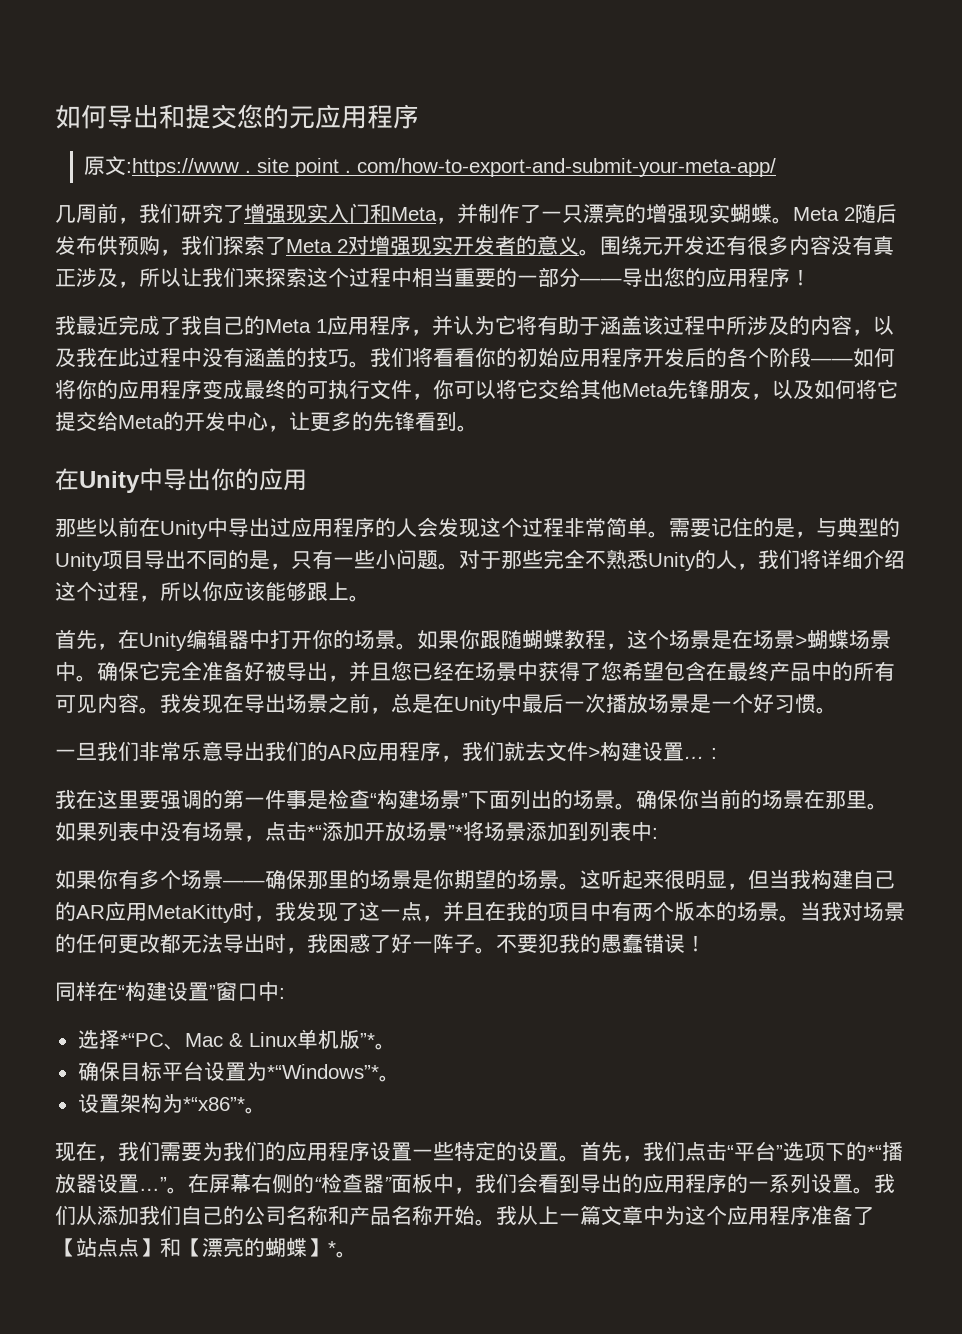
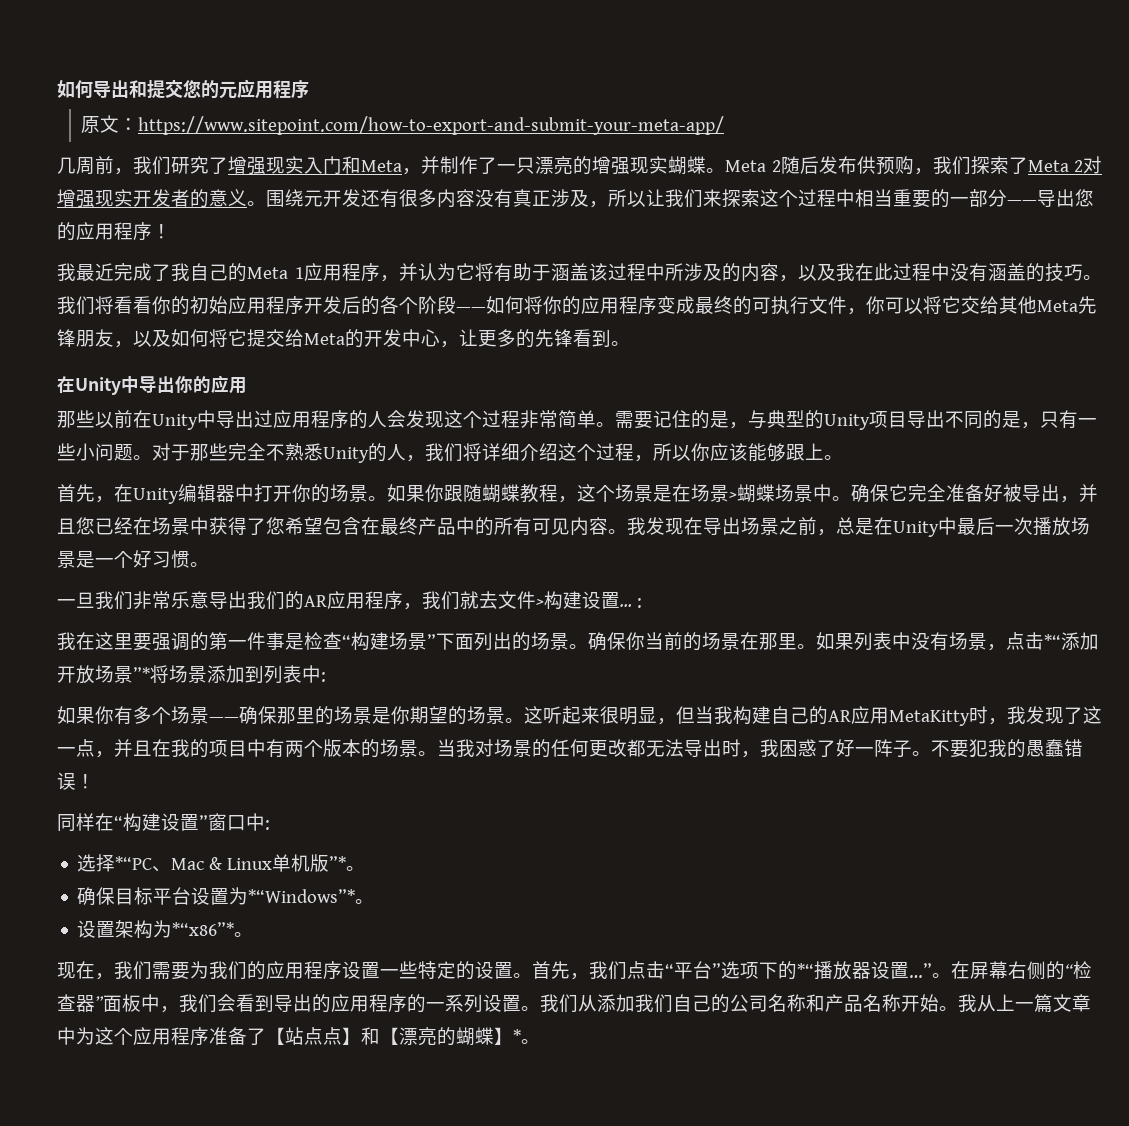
[125,158,776,177] :https://www . site point . com/how-to-export-and-submit-your-meta-app/ -> [119,116,725,135] ：https://www.sitepoint.com/how-to-export-and-submit-your-meta-app/

